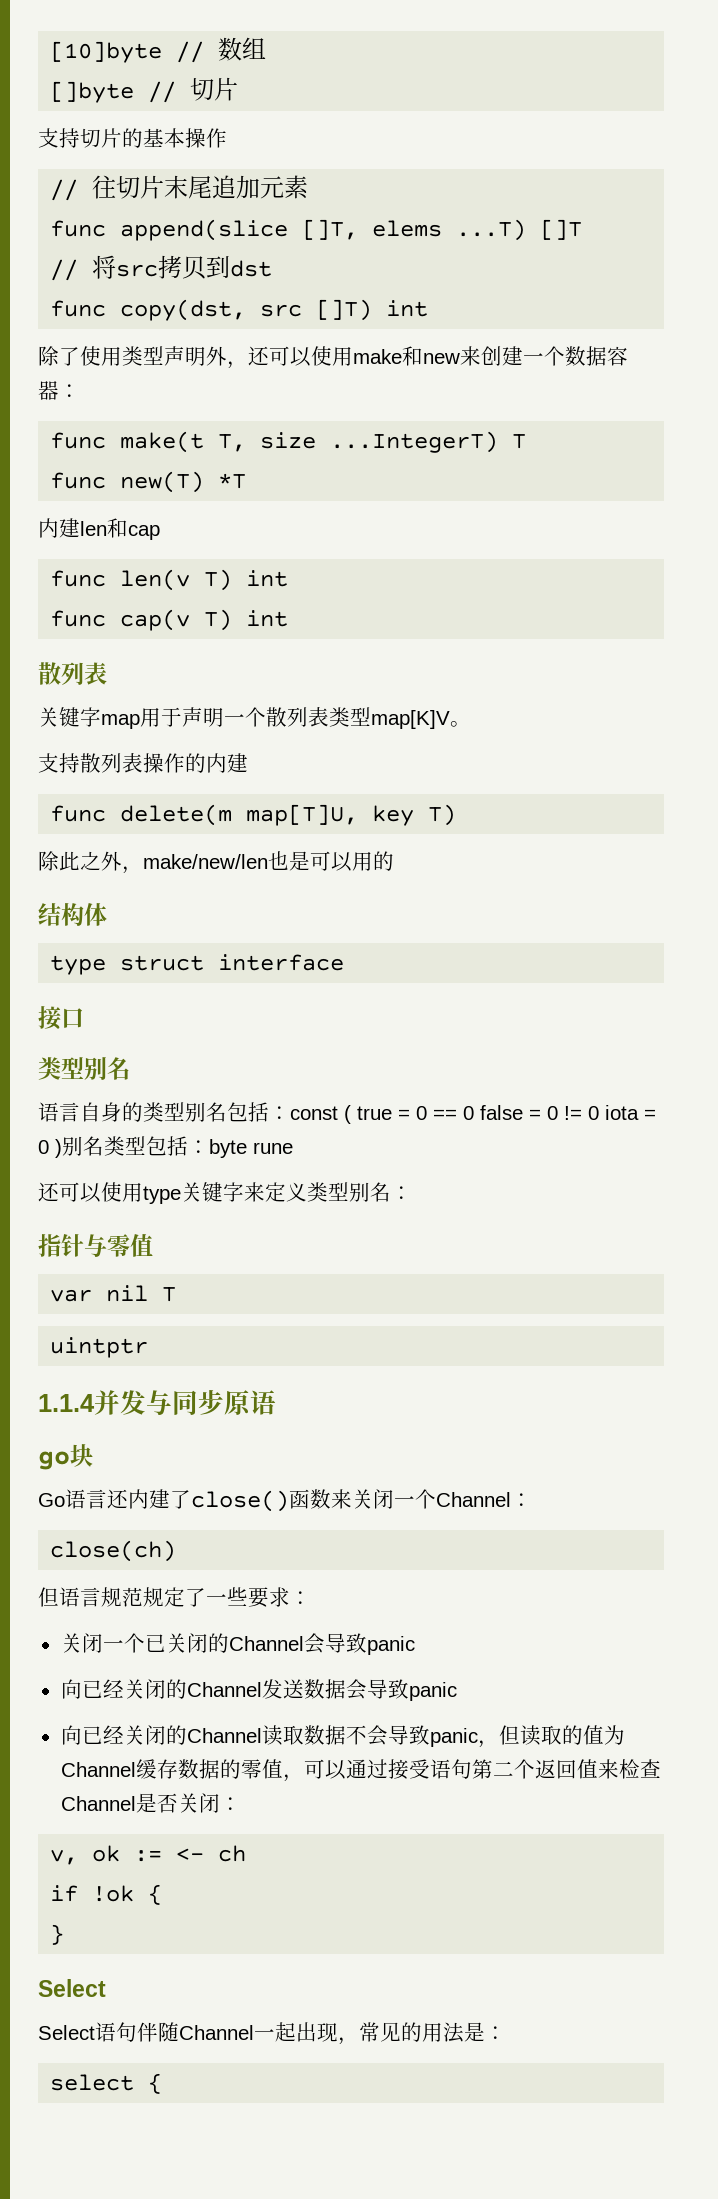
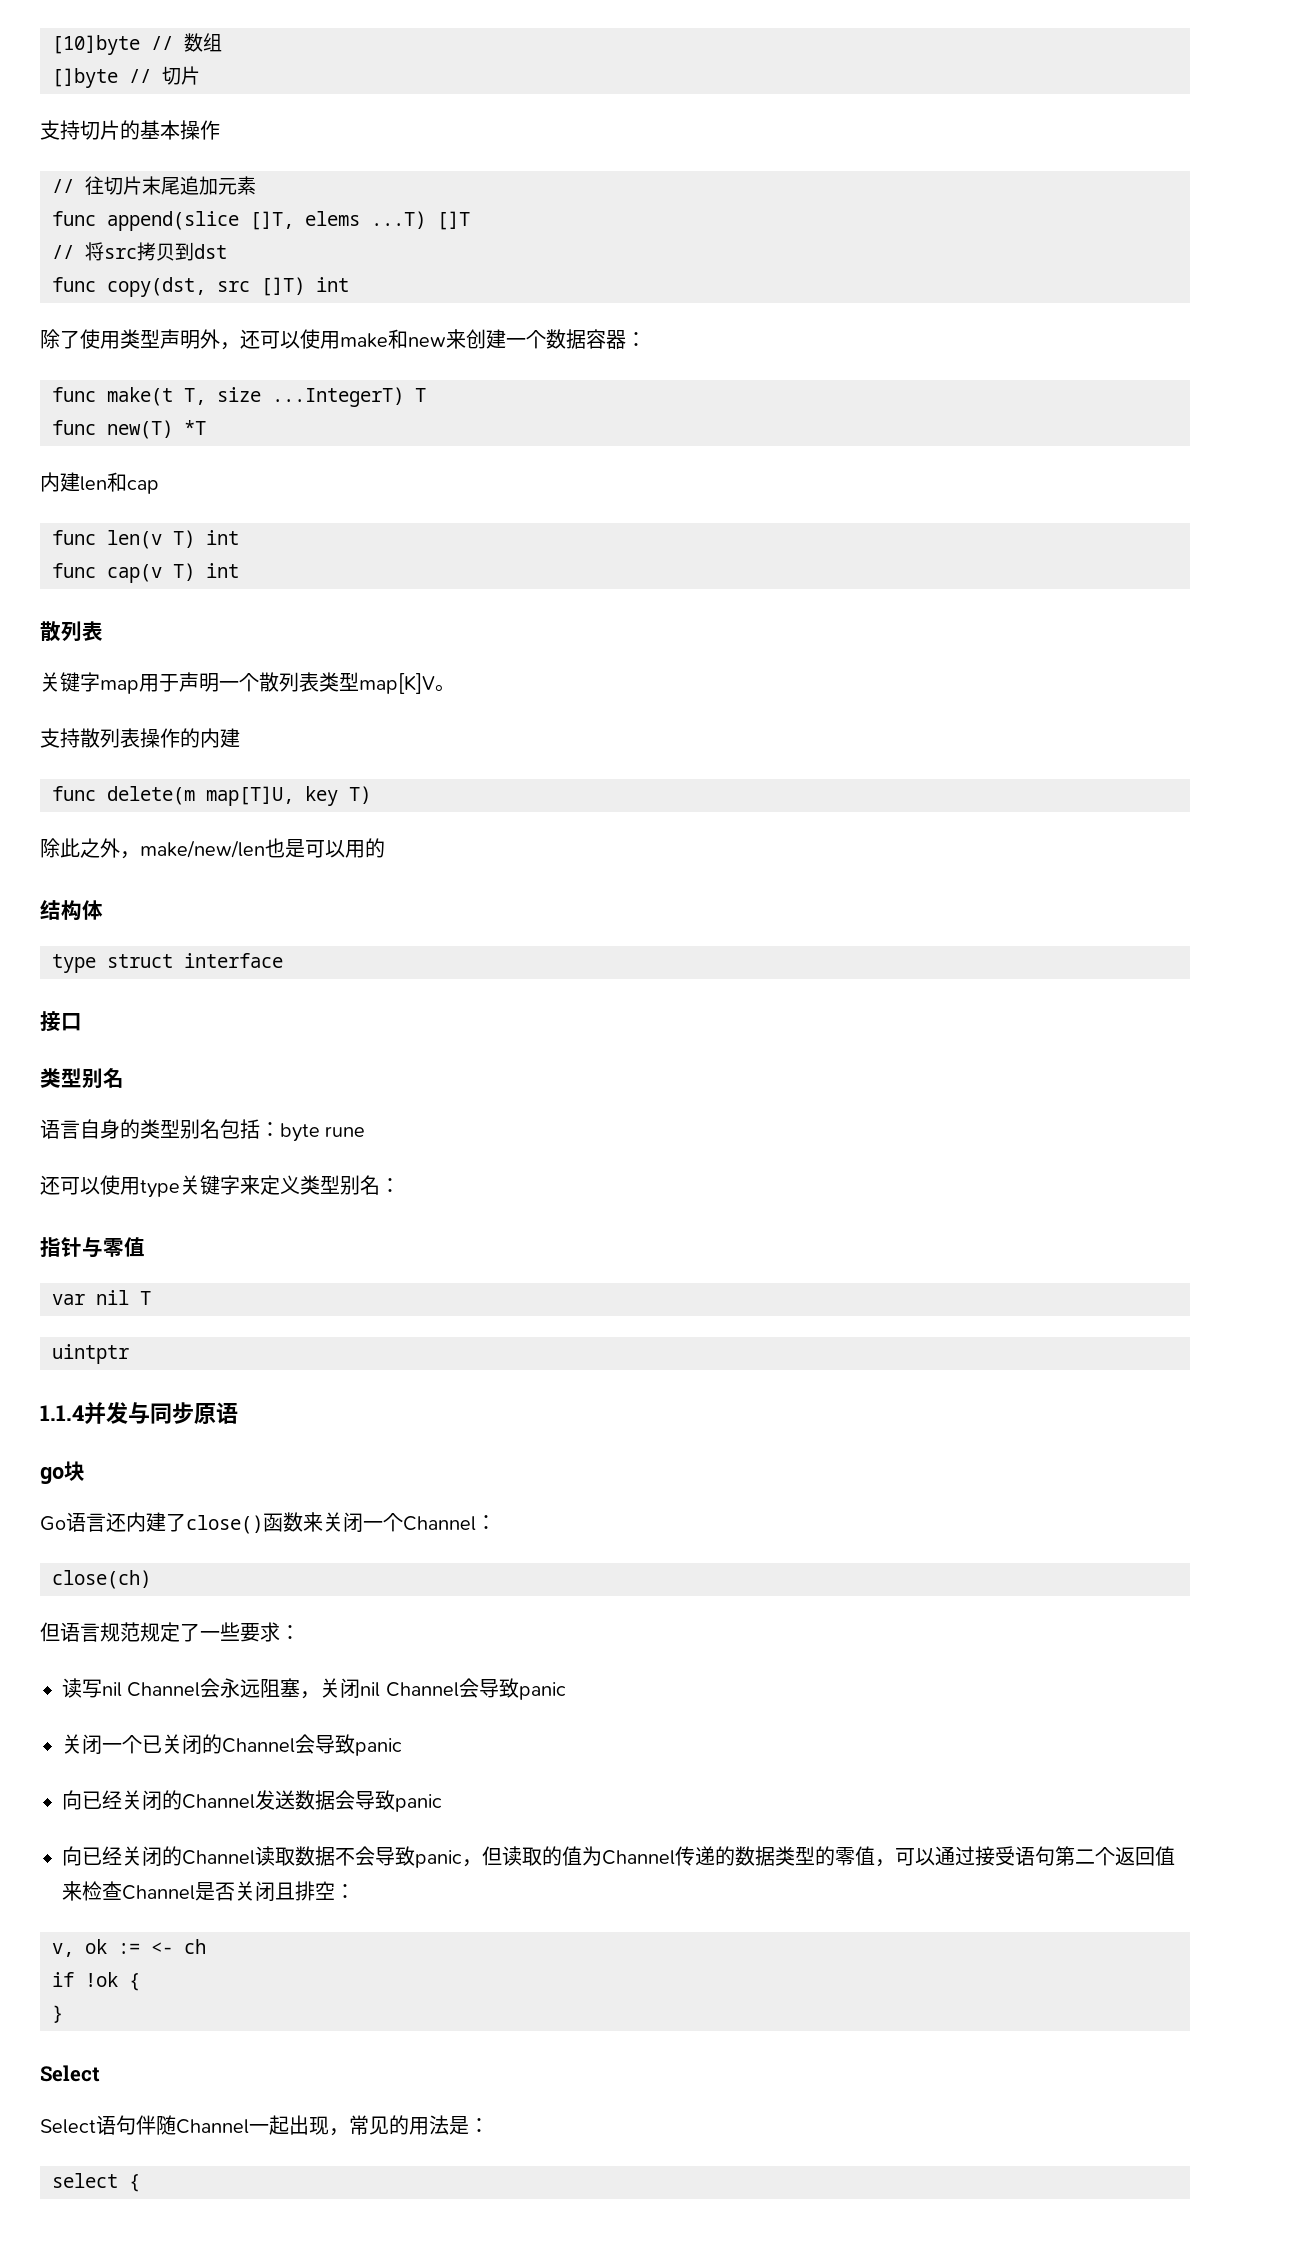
[290,1105,656,1124] [38,1136,209,1158] const ( true = 0 == 0 false = 0 != 0 iota = 0 )别名类型包括： -> (280, 1129) none
(311, 1598) none -> [62,1678,566,1700] // 读写nil Channel会永远阻塞，关闭nil Channel会导致panic
[135,1759,220,1779] 缓存数据 -> [675,1846,815,1866] 传递的数据类型
(220, 1803) none -> [275,1881,335,1901] 且排空

